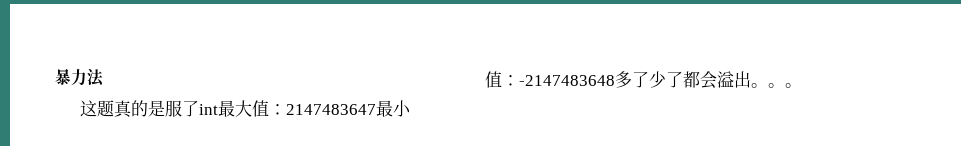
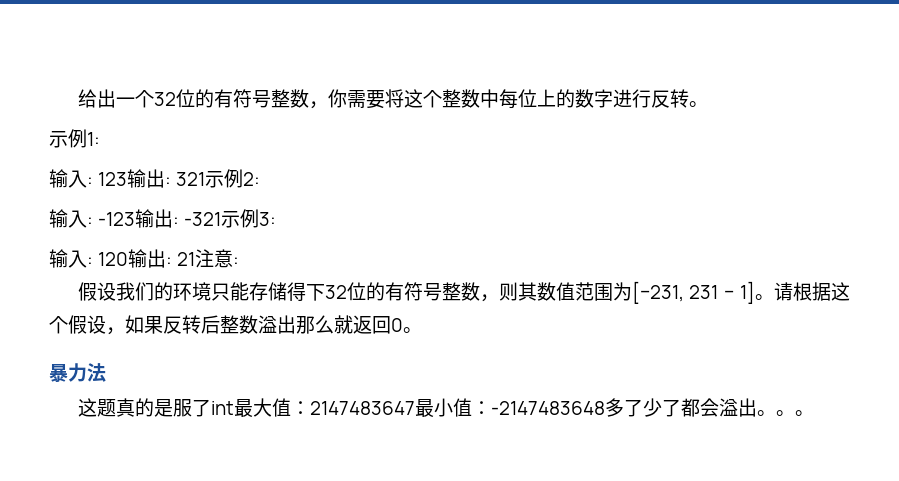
(55, 76) none -> [77,89,708,109] [49,129,100,148] [49,169,261,188] [49,209,277,228] [49,249,240,268] [77,281,850,304] [49,315,422,335] 给出一个32位的有符号整数，你需要将这个整数中每位上的数字进行反转。 // 示例1: // 输入: 123输出: 321示例2: // 输入: -123输出: -321示例3: // 输入: 120输出: 21注意: // 假设我们的环境只能存储得下32位的有符号整数，则其数值范围为[−231, 231 − 1]。请根据这个假设，如果反转后整数溢出那么就返回0。 //

